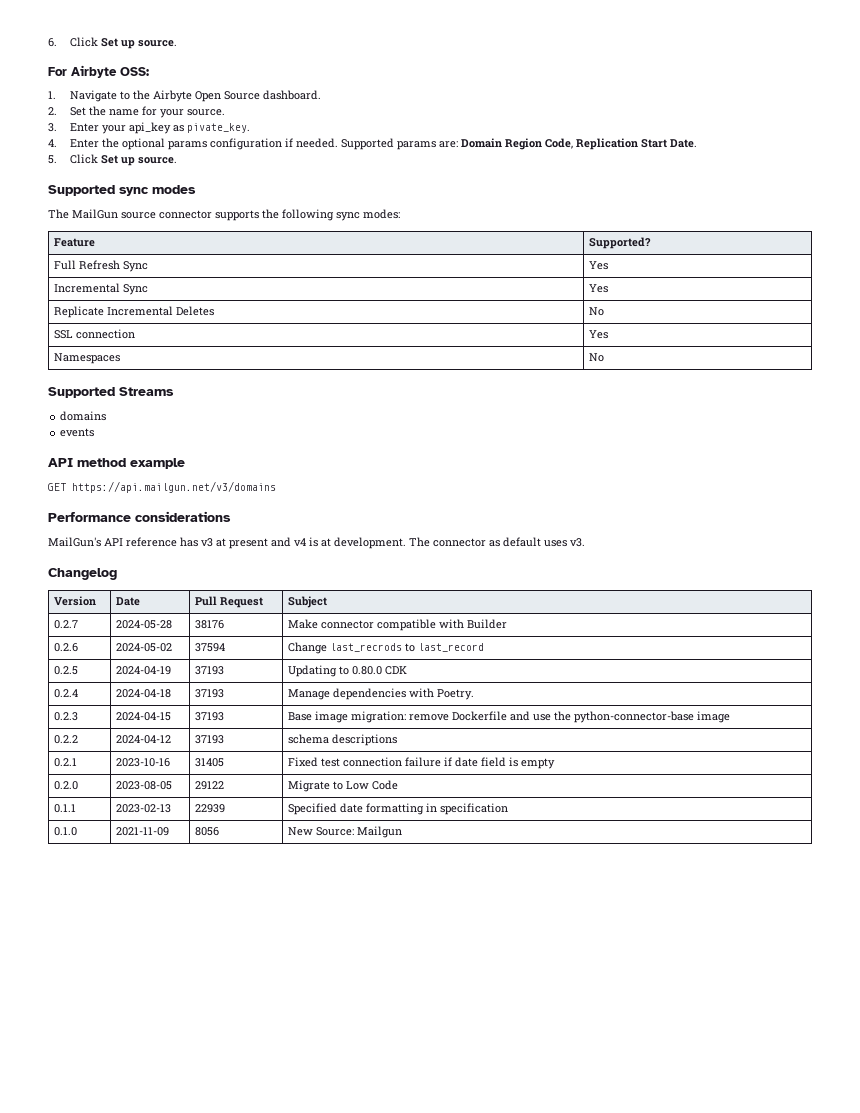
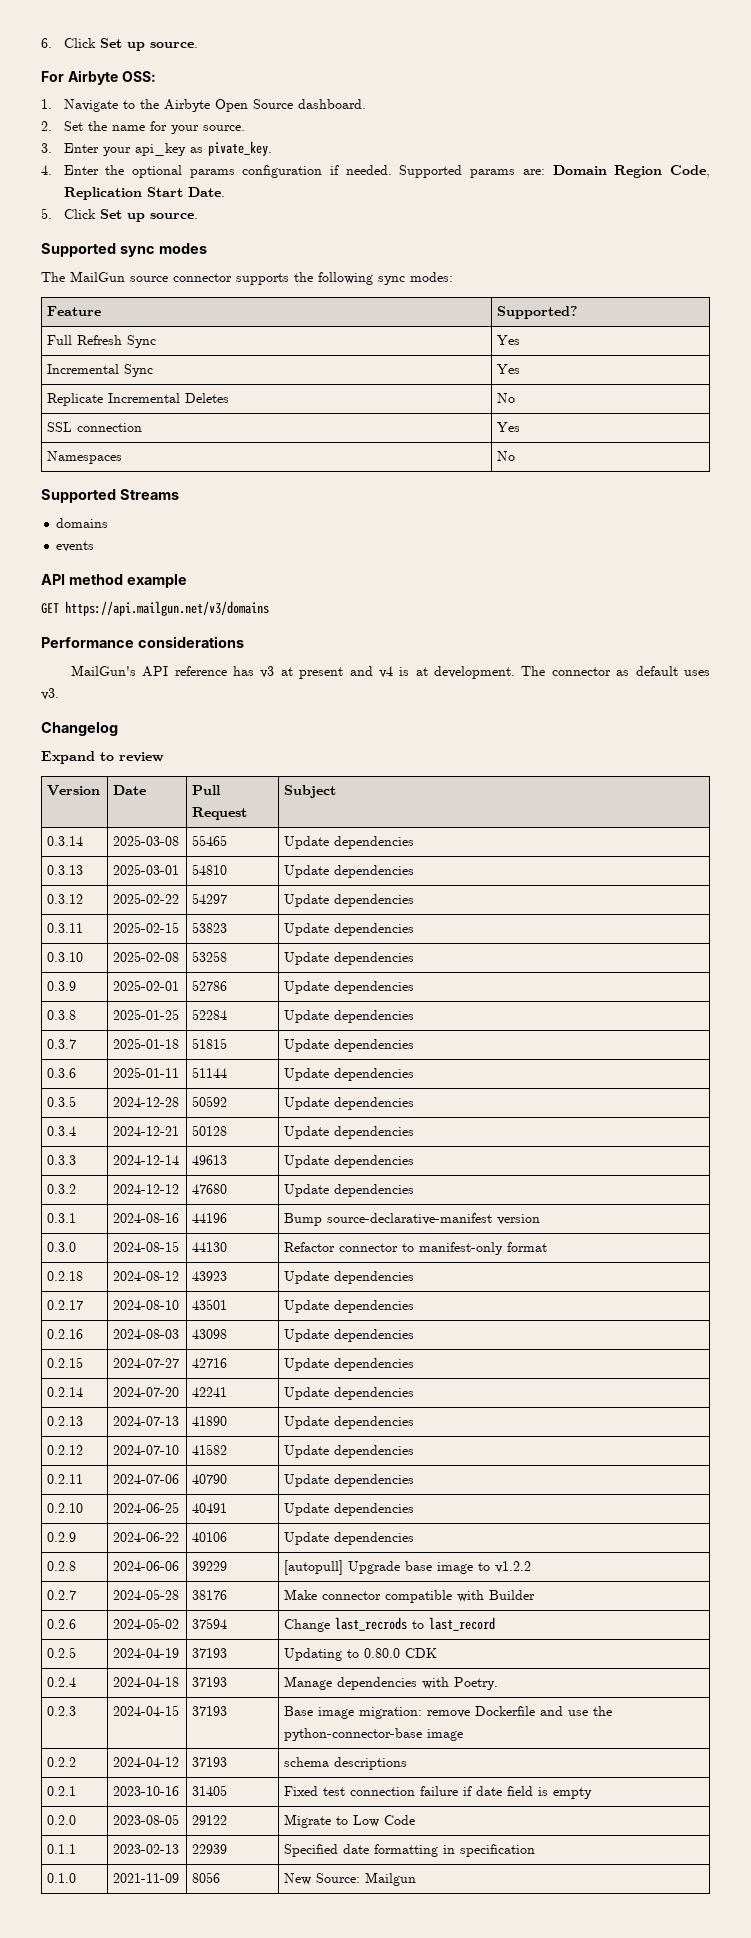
(117, 574) none -> [41,751,164,764] // Expand to review
(327, 602) none -> [47,836,84,846] [113,835,180,846] [192,835,228,846] [284,836,415,849] [47,865,84,875] [113,864,180,875] [192,864,228,875] [284,865,415,878] [47,894,84,904] [113,893,180,904] [192,893,228,904] [284,894,415,907] [47,923,84,933] [113,922,180,933] [192,922,228,933] [284,923,415,936] [47,952,84,962] [113,951,180,962] [192,951,228,962] [284,952,415,965] [47,981,77,991] [113,980,180,991] [192,980,228,991] [284,981,415,994] [47,1010,77,1020] [113,1009,180,1020] [192,1009,228,1020] [284,1010,415,1023] [47,1039,77,1049] [113,1038,180,1049] [192,1038,228,1049] [284,1039,415,1052] [47,1068,77,1078] [113,1067,180,1078] [192,1067,228,1078] [284,1068,415,1081] [47,1096,77,1107] [113,1097,180,1107] [192,1096,228,1107] [284,1097,415,1110] [47,1126,77,1136] [113,1126,180,1136] [192,1125,228,1136] [284,1126,415,1139] [47,1155,77,1165] [113,1155,180,1165] [192,1155,228,1165] [284,1155,415,1168] [47,1184,77,1194] [113,1184,180,1194] [192,1184,228,1194] [284,1184,415,1197] [47,1213,77,1223] [113,1213,180,1223] [192,1213,228,1223] [284,1213,541,1226] [47,1242,77,1252] [113,1241,180,1252] [192,1242,228,1252] [284,1242,548,1255] [47,1271,84,1281] [113,1271,180,1281] [192,1271,228,1281] [284,1271,415,1284] [47,1300,84,1310] [113,1300,180,1310] [192,1299,228,1310] [284,1300,415,1313] [47,1329,84,1339] [113,1329,180,1339] [192,1329,228,1339] [284,1329,415,1342] [47,1357,84,1368] [113,1358,180,1368] [192,1358,228,1368] [284,1358,415,1371] [47,1387,84,1397] [113,1387,180,1397] [192,1387,228,1397] [284,1387,415,1400] [47,1416,84,1426] [113,1416,180,1426] [192,1416,228,1426] [284,1416,415,1429] [47,1445,84,1455] [113,1445,180,1455] [192,1444,228,1455] [284,1445,415,1458] [47,1474,84,1484] [113,1474,180,1484] [192,1474,228,1484] [284,1474,415,1487] [47,1503,84,1513] [113,1502,180,1513] [192,1503,228,1513] [284,1503,415,1516] [47,1532,77,1542] [113,1532,180,1542] [192,1532,228,1542] [284,1532,415,1545] [47,1561,77,1571] [113,1561,180,1571] [192,1561,228,1571] [284,1560,532,1575] // 0.3.14 | 2025-03-08 | 55465 | Update dependencies // 0.3.13 | 2025-03-01 | 54810 | Update dependencies // 0.3.12 | 2025-02-22 | 54297 | Update dependencies // 0.3.11 | 2025-02-15 | 53823 | Update dependencies // 0.3.10 | 2025-02-08 | 53258 | Update dependencies // 0.3.9 | 2025-02-01 | 52786 | Update dependencies // 0.3.8 | 2025-01-25 | 52284 | Update dependencies // 0.3.7 | 2025-01-18 | 51815 | Update dependencies // 0.3.6 | 2025-01-11 | 51144 | Update dependencies // 0.3.5 | 2024-12-28 | 50592 | Update dependencies // 0.3.4 | 2024-12-21 | 50128 | Update dependencies // 0.3.3 | 2024-12-14 | 49613 | Update dependencies // 0.3.2 | 2024-12-12 | 47680 | Update dependencies // 0.3.1 | 2024-08-16 | 44196 | Bump source-declarative-manifest version // 0.3.0 | 2024-08-15 | 44130 | Refactor connector to manifest-only format // 0.2.18 | 2024-08-12 | 43923 | Update dependencies // 0.2.17 | 2024-08-10 | 43501 | Update dependencies // 0.2.16 | 2024-08-03 | 43098 | Update dependencies // 0.2.15 | 2024-07-27 | 42716 | Update dependencies // 0.2.14 | 2024-07-20 | 42241 | Update dependencies // 0.2.13 | 2024-07-13 | 41890 | Update dependencies // 0.2.12 | 2024-07-10 | 41582 | Update dependencies // 0.2.11 | 2024-07-06 | 40790 | Update dependencies // 0.2.10 | 2024-06-25 | 40491 | Update dependencies // 0.2.9 | 2024-06-22 | 40106 | Update dependencies // 0.2.8 | 2024-06-06 | 39229 | [autopull] Upgrade base image to v1.2.2

